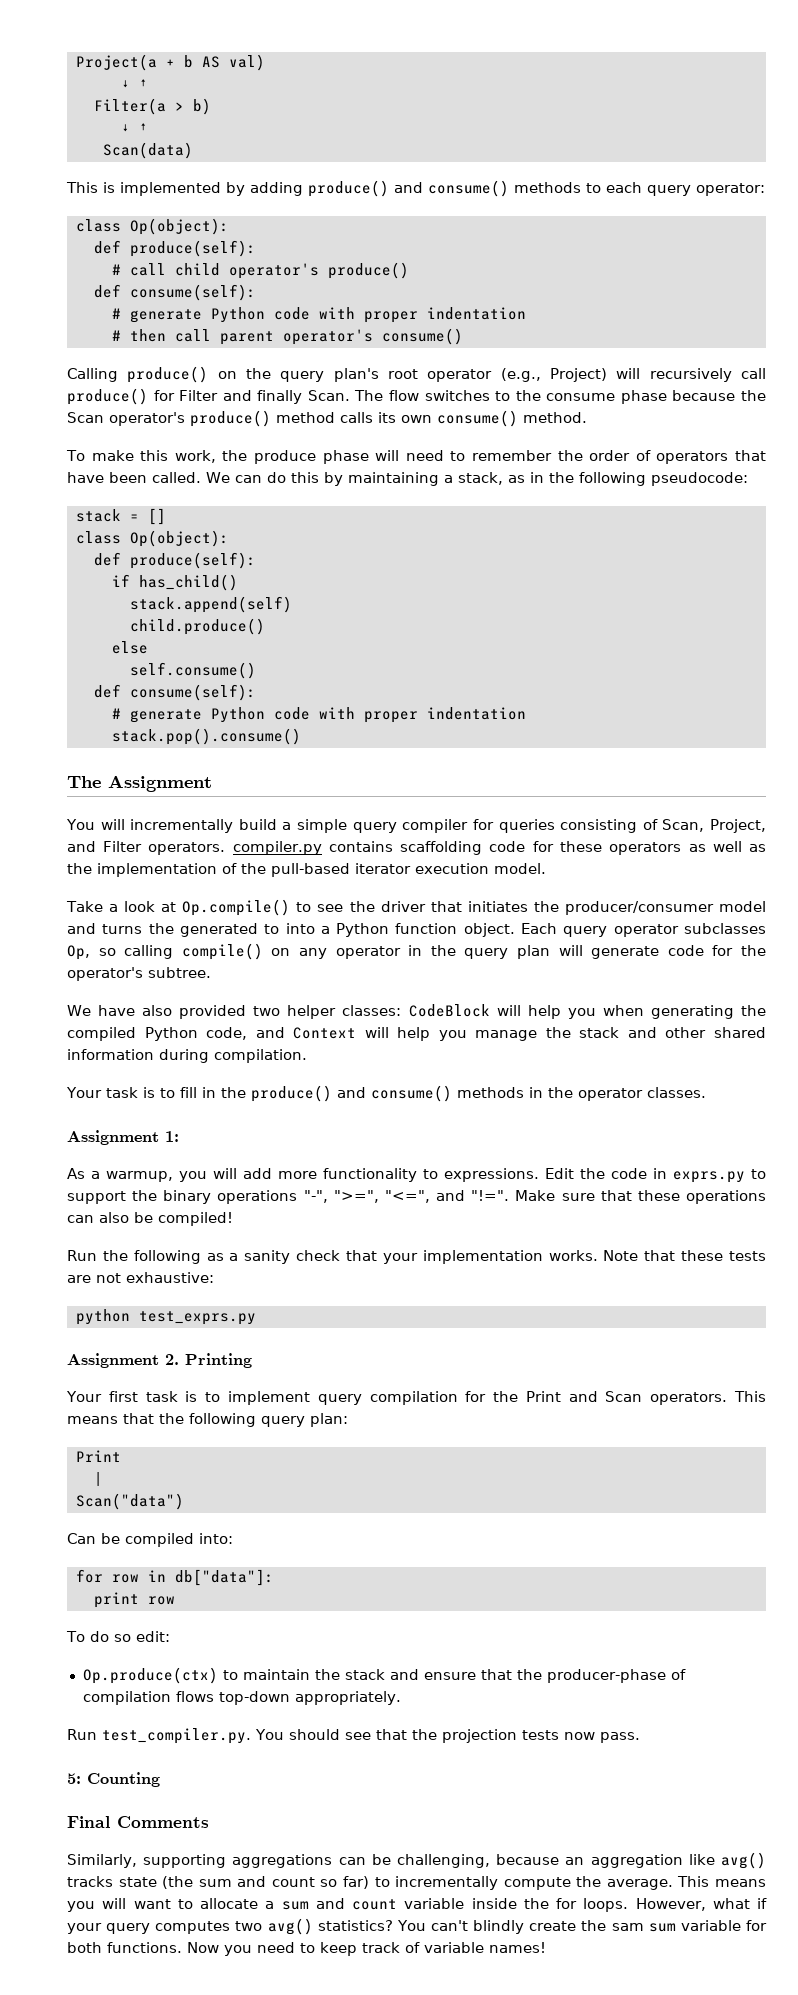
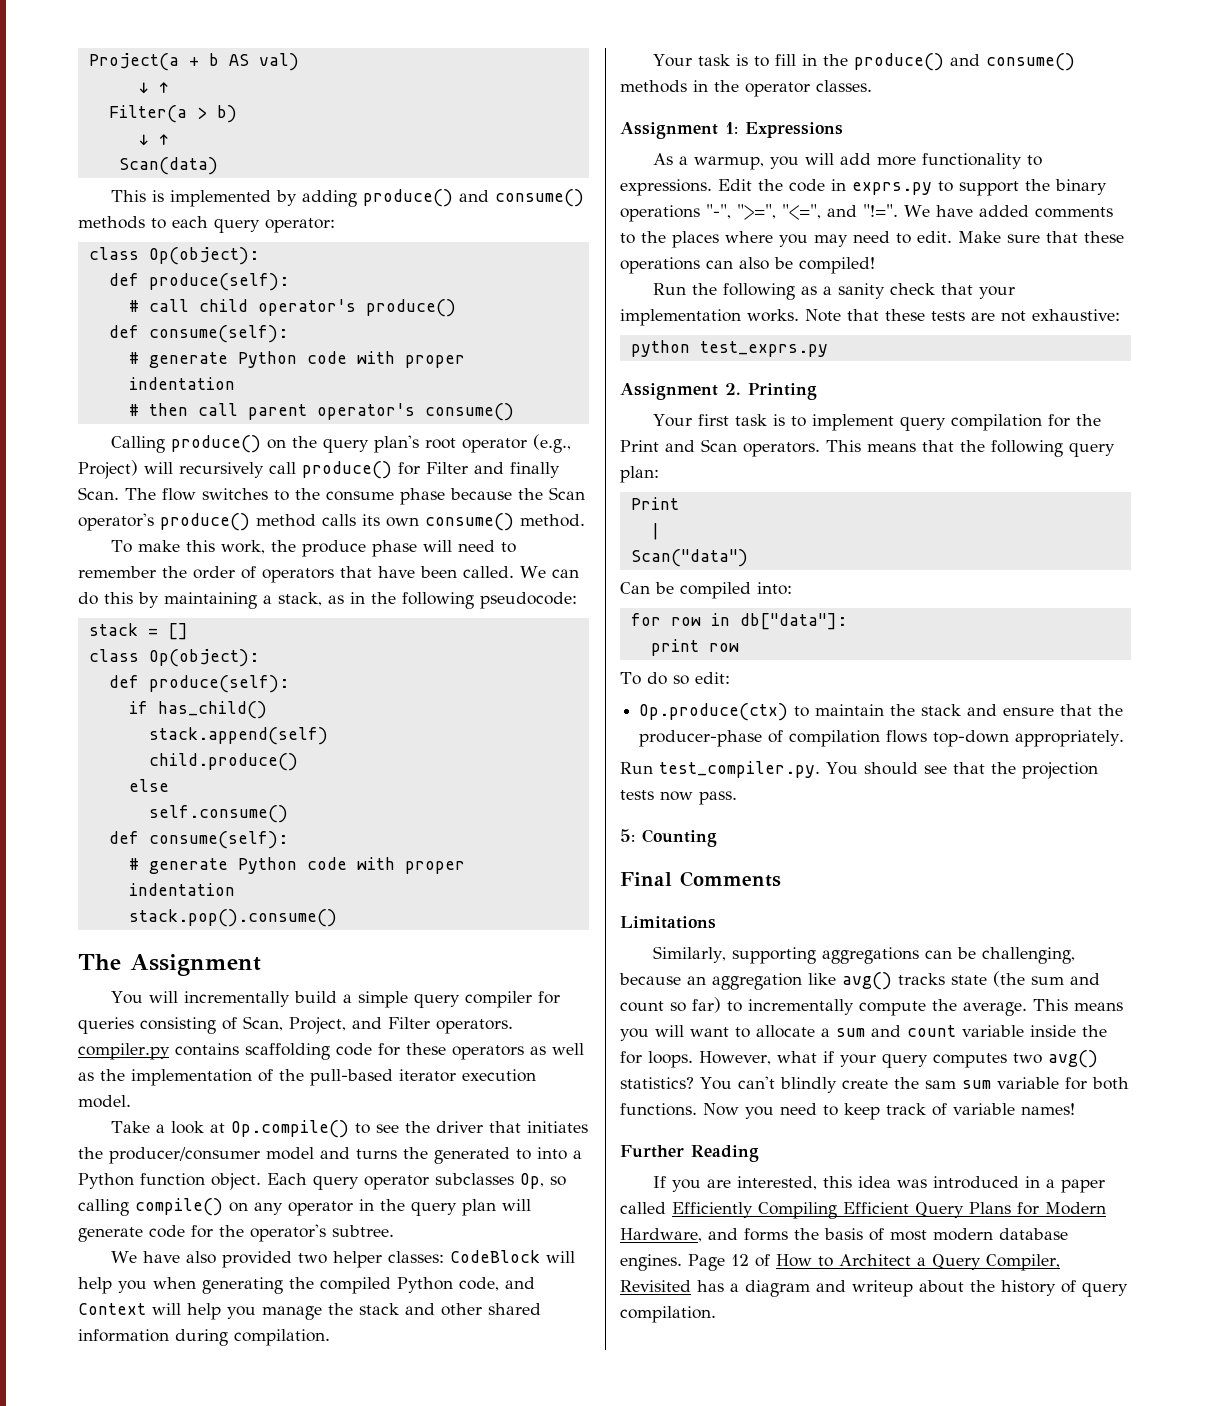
(179, 1136) none -> [745,122,843,138] Expressions
(510, 1195) none -> [904,205,1113,218] [620,231,952,248] We have added comments to the places where you may need to edit.
(209, 1822) none -> [620,916,716,929] // Limitations
(546, 1947) none -> [620,1145,759,1162] [653,1176,1106,1193] [620,1202,1106,1219] [620,1228,1068,1242] [620,1254,1060,1271] [620,1280,1128,1297] [620,1306,716,1323] // Further Reading // If you are interested, this idea was introduced in a paper called Efficiently Compiling Efficient Query Plans for Modern Hardware, and forms the basis of most modern database engines. Page 12 of How to Architect a Query Compiler, Revisited has a diagram and writeup about the history of query compilation.

